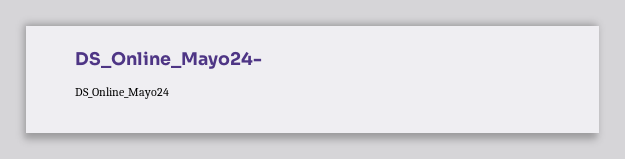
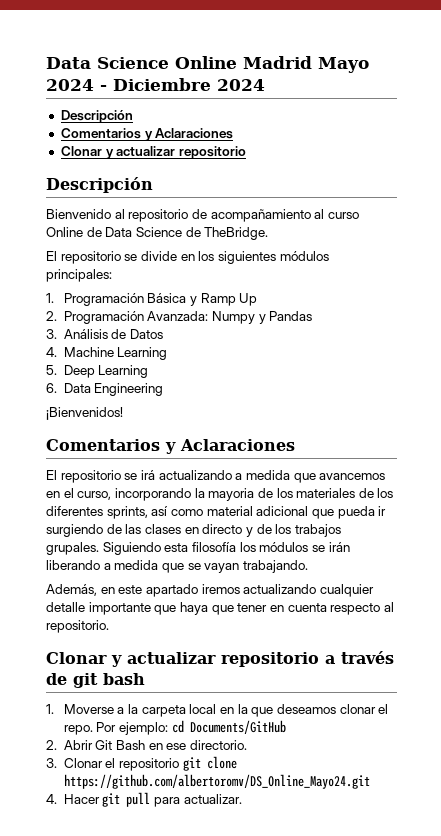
[75,51,262,69] [75,87,169,99] DS_Online_Mayo24- // DS_Online_Mayo24 -> [46,56,369,73] [46,78,265,91] [60,110,133,123] [60,128,234,141] [60,146,246,159] [46,177,153,193] [46,209,359,222] [46,227,269,240] [46,251,329,264] [46,269,112,282] [46,293,258,306] [46,311,313,324] [46,329,164,339] [46,347,168,360] [46,365,149,378] [46,383,164,396] [46,407,123,420] [46,439,295,454] [46,470,386,483] [46,488,394,501] [46,506,387,519] [46,524,341,537] [46,542,350,555] [46,560,308,573] [46,584,374,597] [46,602,394,615] [46,620,109,633] [46,651,394,667] [46,673,145,688] [46,704,389,717] [63,720,286,735] [46,740,247,750] [46,756,237,771] [63,774,370,789] [46,792,242,807] Data Science Online Madrid Mayo 2024 - Diciembre 2024 // Descripción // Comentarios y Aclaraciones // Clonar y actualizar repositorio // Descripción // Bienvenido al repositorio de acompañamiento al curso Online de Data Science de TheBridge. // El repositorio se divide en los siguientes módulos principales: // 1. Programación Básica y Ramp Up // 2. Programación Avanzada: Numpy y Pandas // 3. Análisis de Datos // 4. Machine Learning // 5. Deep Learning // 6. Data Engineering // ¡Bienvenidos! // Comentarios y Aclaraciones // El repositorio se irá actualizando a medida que avancemos en el curso, incorporando la mayoria de los materiales de los diferentes sprints, así como material adicional que pueda ir surgiendo de las clases en directo y de los trabajos grupales. Siguiendo esta filosofía los módulos se irán liberando a medida que se vayan trabajando. // Además, en este apartado iremos actualizando cualquier detalle importante que haya que tener en cuenta respecto al repositorio. // Clonar y actualizar repositorio a través de git bash // 1. Moverse a la carpeta local en la que deseamos clonar el repo. Por ejemplo: cd Documents/GitHub // 2. Abrir Git Bash en ese directorio. // 3. Clonar el repositorio git clone https://github.com/albertoromv/DS_Online_Mayo24.git // 4. Hacer git pull para actualizar.

